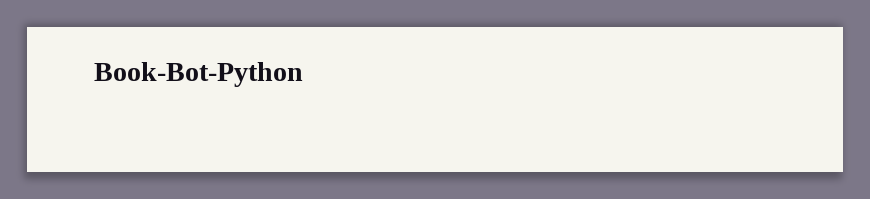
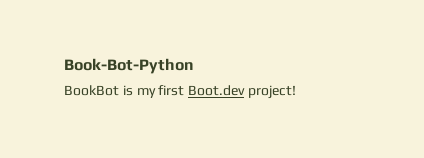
(303, 74) none -> [64,85,296,99] // BookBot is my first Boot.dev project!

